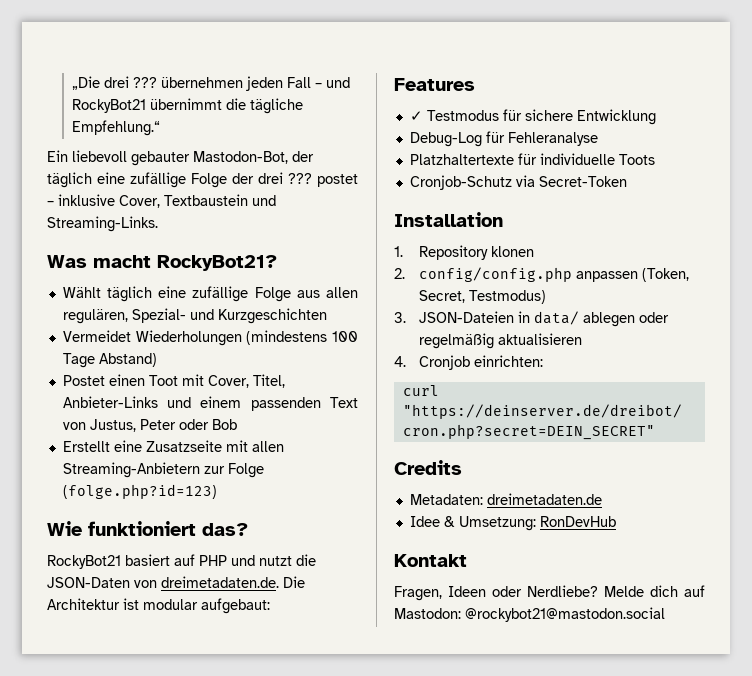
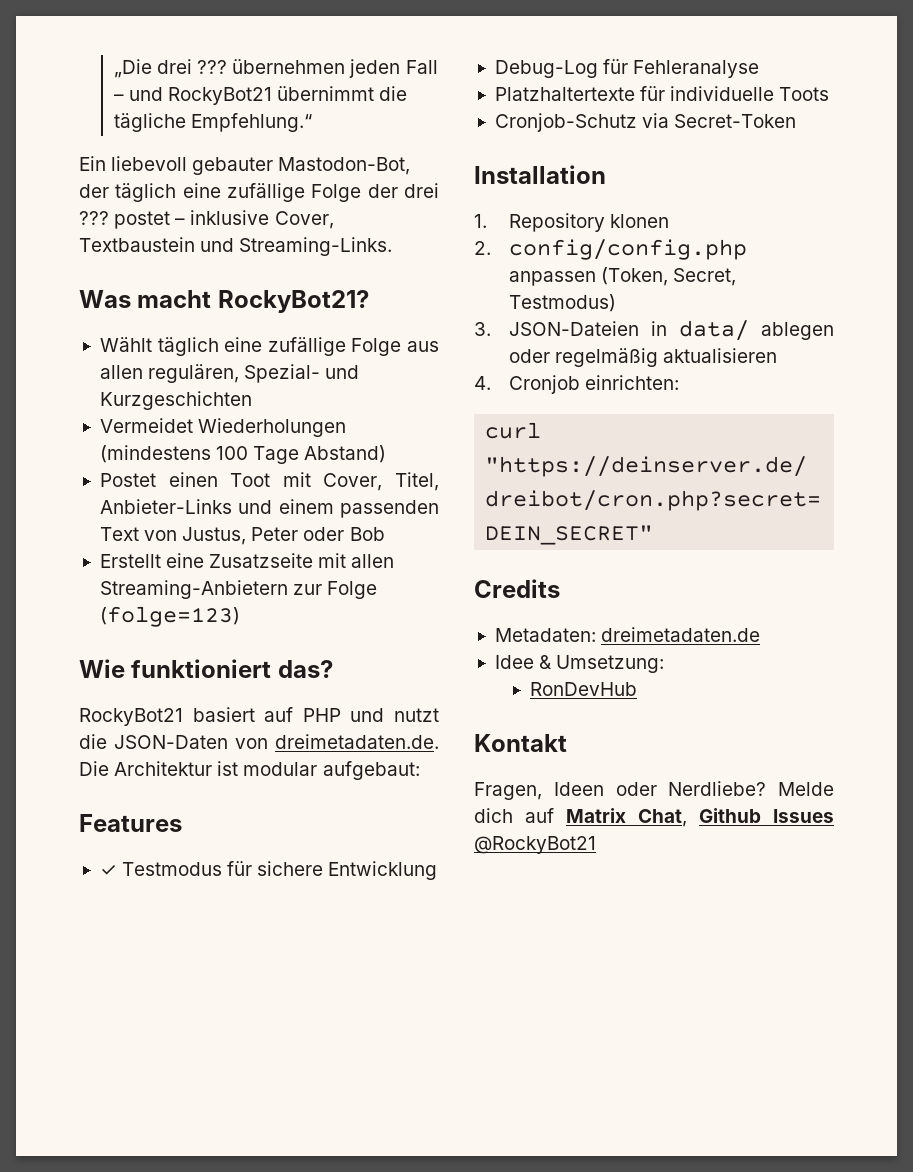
[62,484,217,499] (folge.php?id=123) -> [99,606,240,627] (folge=123)
(536, 523) none -> (665, 664) //
[394,607,665,622] Mastodon: @rockybot21@mastodon.social -> [566,808,834,827] [474,836,596,854] Matrix Chat, Github Issues @RockyBot21

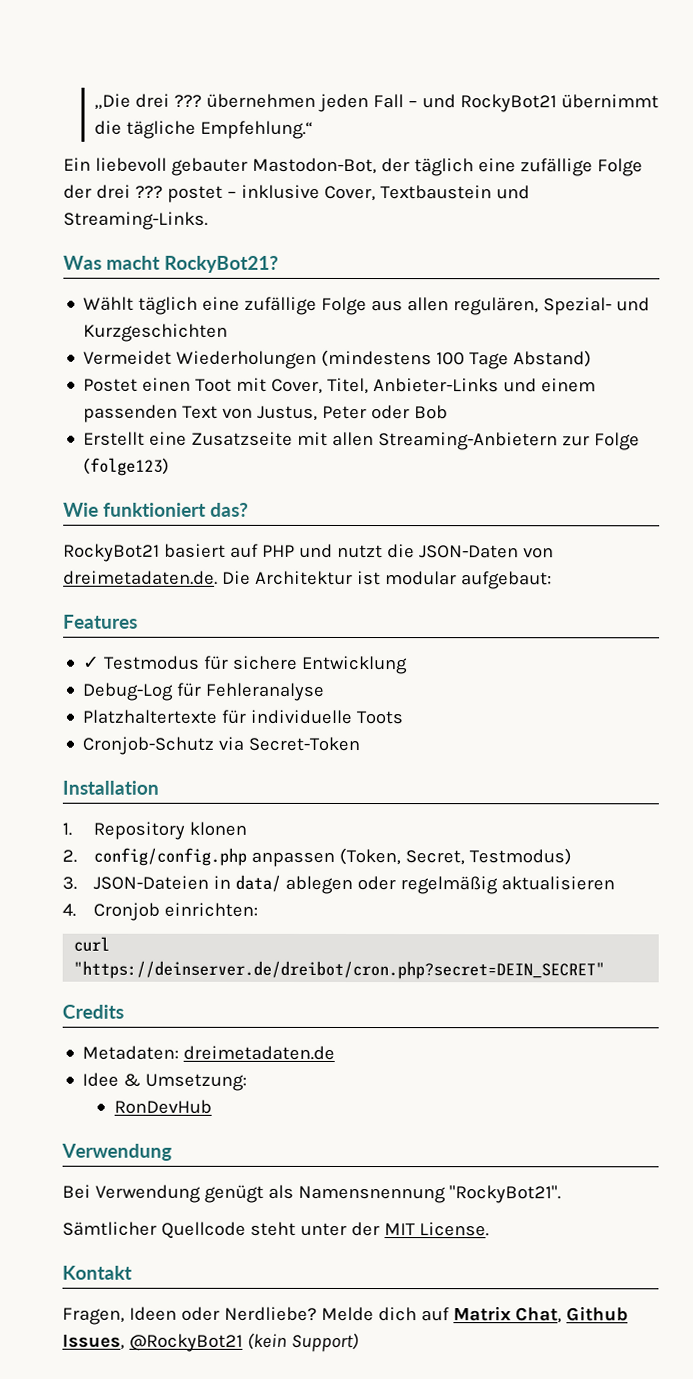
[99,606,240,627] (folge=123) -> [83,457,171,476] (folge123)
(637, 689) none -> [61,1143,172,1161] [62,1184,561,1204] [62,1221,489,1239] // Verwendung // Bei Verwendung genügt als Namensnennung "RockyBot21". // Sämtlicher Quellcode steht unter der MIT License.
[773,809,834,823] [474,836,596,854] Issues @RockyBot21 -> [62,1332,359,1353] Issues, @RockyBot21 (kein Support)

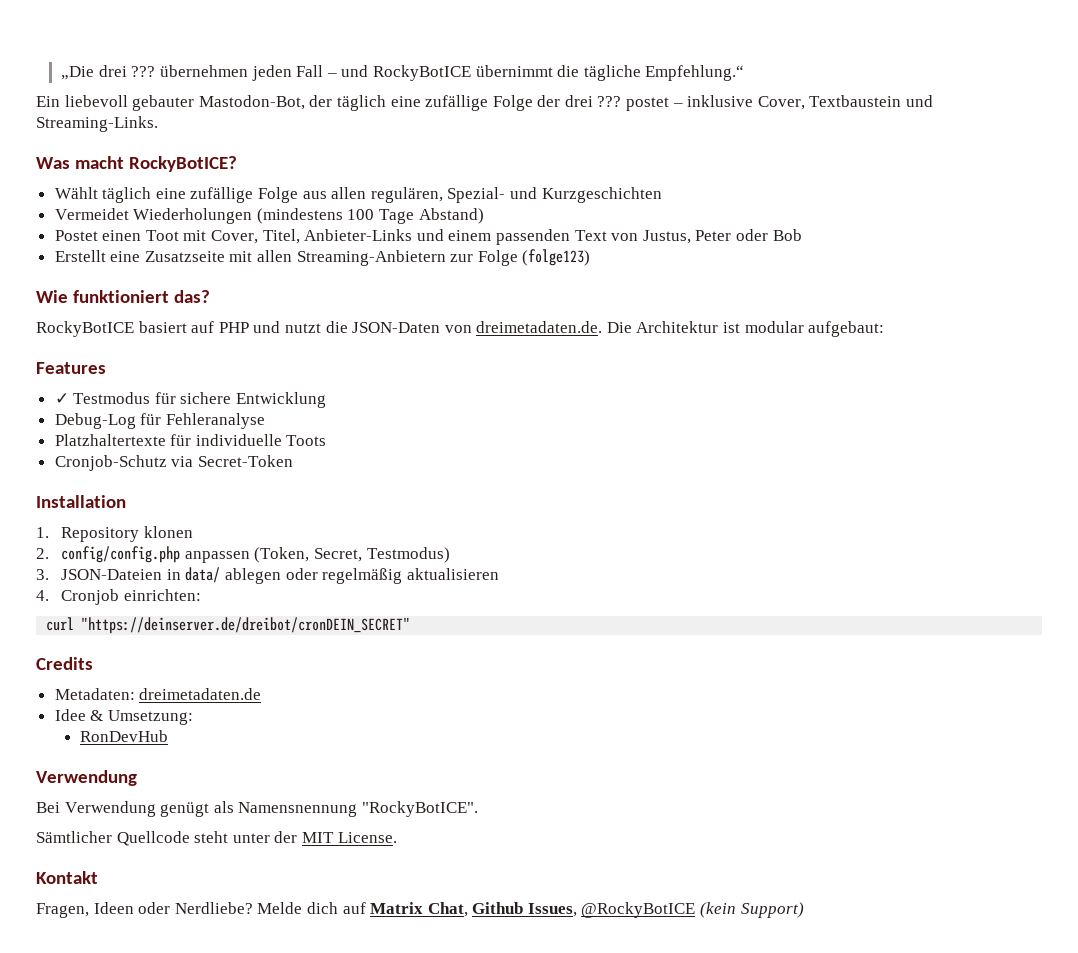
[460,94,558,113] RockyBot21 -> [372,65,471,81] RockyBotICE
[164,255,280,273] RockyBot21? -> [128,156,237,172] RockyBotICE?
[63,543,160,562] RockyBot21 -> [36,321,134,337] RockyBotICE
[73,960,606,980] "https://deinserver.de/dreibot/cron.php?secret=DEIN_SECRET" -> [81,617,411,634] "https://deinserver.de/dreibot/cronDEIN_SECRET"
[448,1185,561,1204] "RockyBot21". -> [361,801,478,817] "RockyBotICE".
[128,1333,243,1352] @RockyBot21 -> [581,902,696,918] @RockyBotICE

